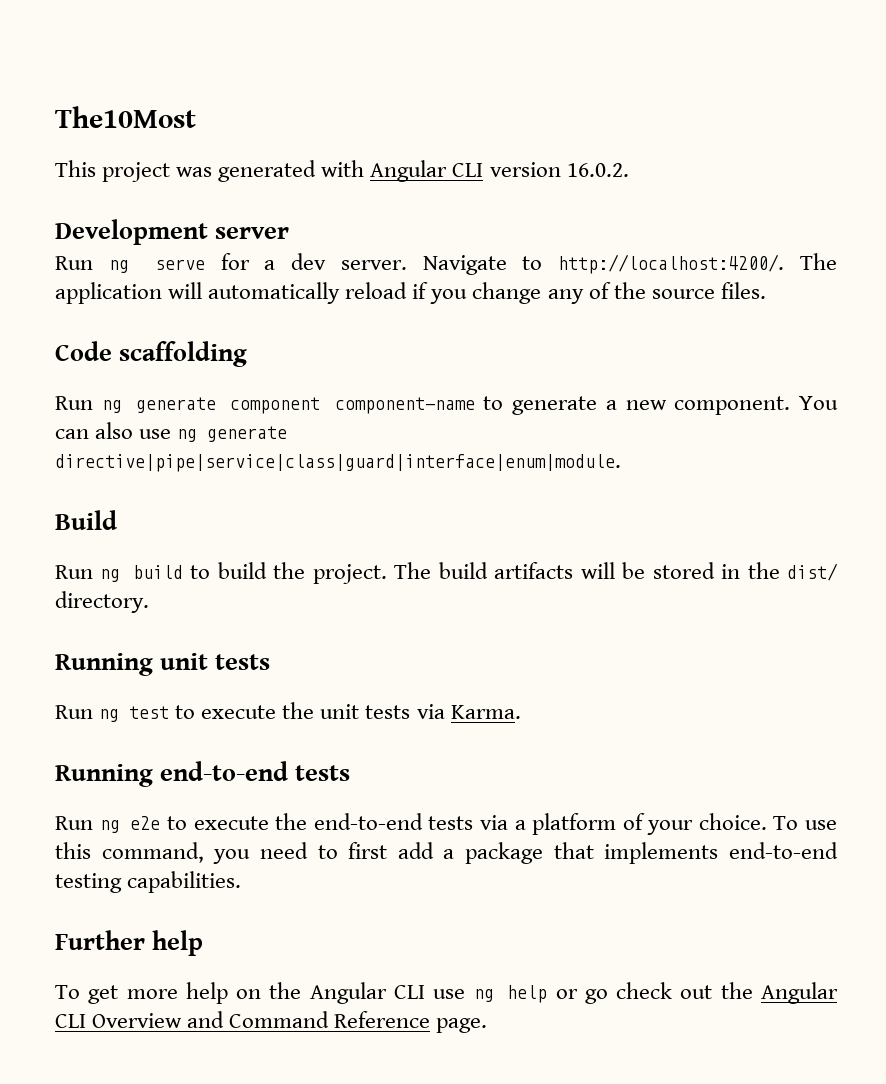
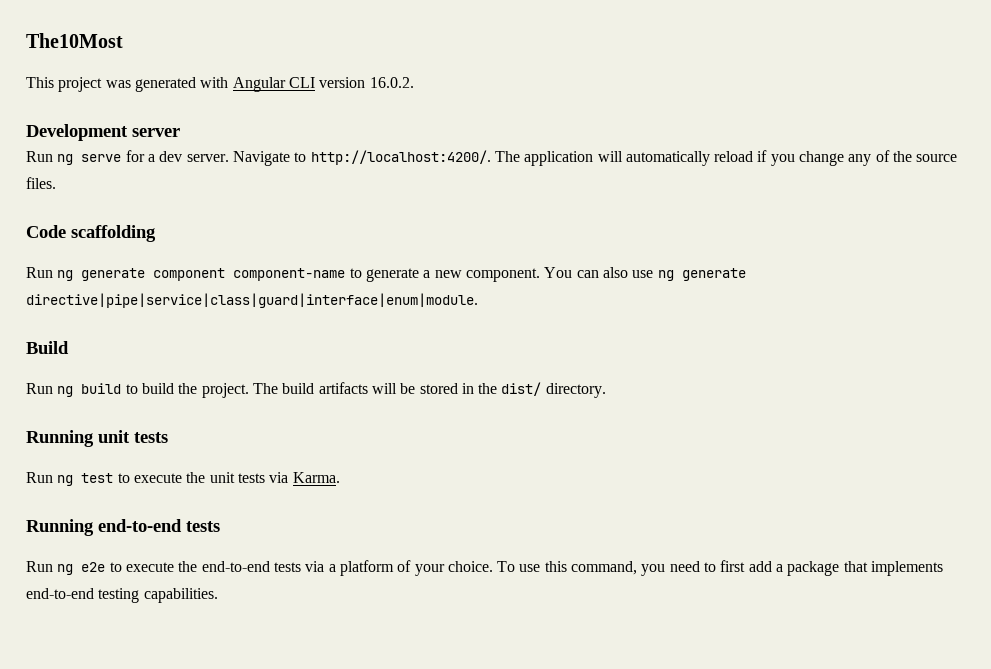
[55,930,204,956] [55,982,839,1004] [55,1011,488,1033] // Further help // To get more help on the Angular CLI use ng help or go check out the Angular CLI Overview and Command Reference page. -> (218, 595) none

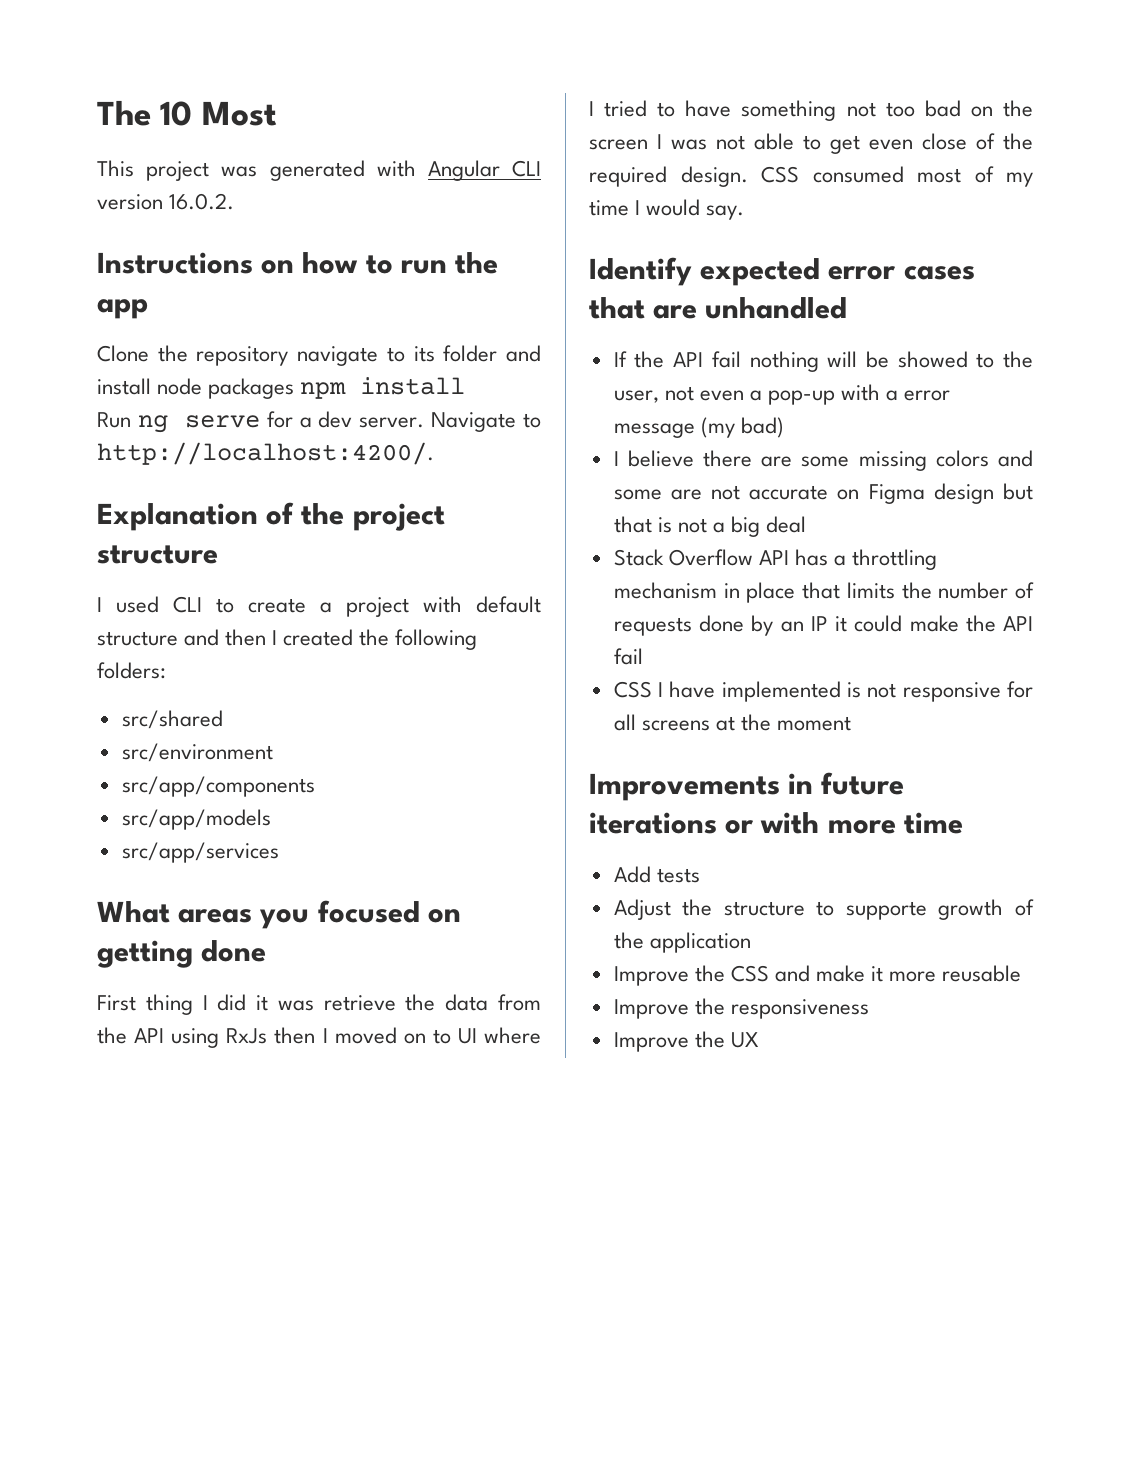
[26,33,123,48] The10Most -> [97,100,277,126] The 10 Most
[26,124,180,141] Development server -> [97,252,499,274] [97,299,148,319] [97,345,541,366] [97,377,466,399] Instructions on how to run the app // Clone the repository navigate to its folder and install node packages npm install
[494,150,958,166] [26,177,56,189] [26,225,156,242] [26,267,746,282] [26,293,478,308] [26,341,69,354] [26,382,606,398] [26,430,168,447] [26,472,340,486] [26,519,220,536] [26,560,944,576] [26,588,218,603] The application will automatically reload if you change any of the source files. // Code scaffolding // Run ng generate component component-name to generate a new component. You can also use ng generate directive|pipe|service|class|guard|interface|enum|module. // Build // Run ng build to build the project. The build artifacts will be stored in the dist/ directory. // Running unit tests // Run ng test to execute the unit tests via Karma. // Running end-to-end tests // Run ng e2e to execute the end-to-end tests via a platform of your choice. To use this command, you need to first add a package that implements end-to-end testing capabilities. -> [97,502,445,531] [97,545,218,564] [97,596,541,617] [97,629,478,650] [97,662,166,679] [121,710,223,729] [121,743,273,762] [121,776,315,797] [121,809,271,830] [121,842,279,863] [97,900,461,929] [97,940,267,968] [97,994,541,1015] [97,1027,541,1048] [589,100,1033,121] [589,133,1033,154] [589,166,1033,187] [589,199,745,220] [589,257,975,286] [589,297,848,319] [613,351,1033,372] [613,384,951,405] [613,417,784,438] [613,450,1033,471] [613,483,1033,504] [613,516,807,537] [613,549,938,570] [613,582,1034,603] [613,615,1033,636] [613,648,643,665] [613,681,1033,702] [613,714,852,731] [589,772,905,801] [589,812,963,834] [613,866,700,883] [613,899,1034,920] [613,932,751,953] [613,965,1022,986] [613,998,869,1019] [613,1031,759,1052] // Explanation of the project structure // I used CLI to create a project with default structure and then I created the following folders: // src/shared // src/environment // src/app/components // src/app/models // src/app/services // What areas you focused on getting done // First thing I did it was retrieve the data from the API using RxJs then I moved on to UI where I tried to have something not too bad on the screen I was not able to get even close of the required design. CSS consumed most of my time I would say. // Identify expected error cases that are unhandled // If the API fail nothing will be showed to the user, not even a pop-up with a error message (my bad) // I believe there are some missing colors and some are not accurate on Figma design but that is not a big deal // Stack Overflow API has a throttling mechanism in place that limits the number of requests done by an IP it could make the API fail // CSS I have implemented is not responsive for all screens at the moment // Improvements in future iterations or with more time // Add tests // Adjust the structure to supporte growth of the application // Improve the CSS and make it more reusable // Improve the responsiveness // Improve the UX

